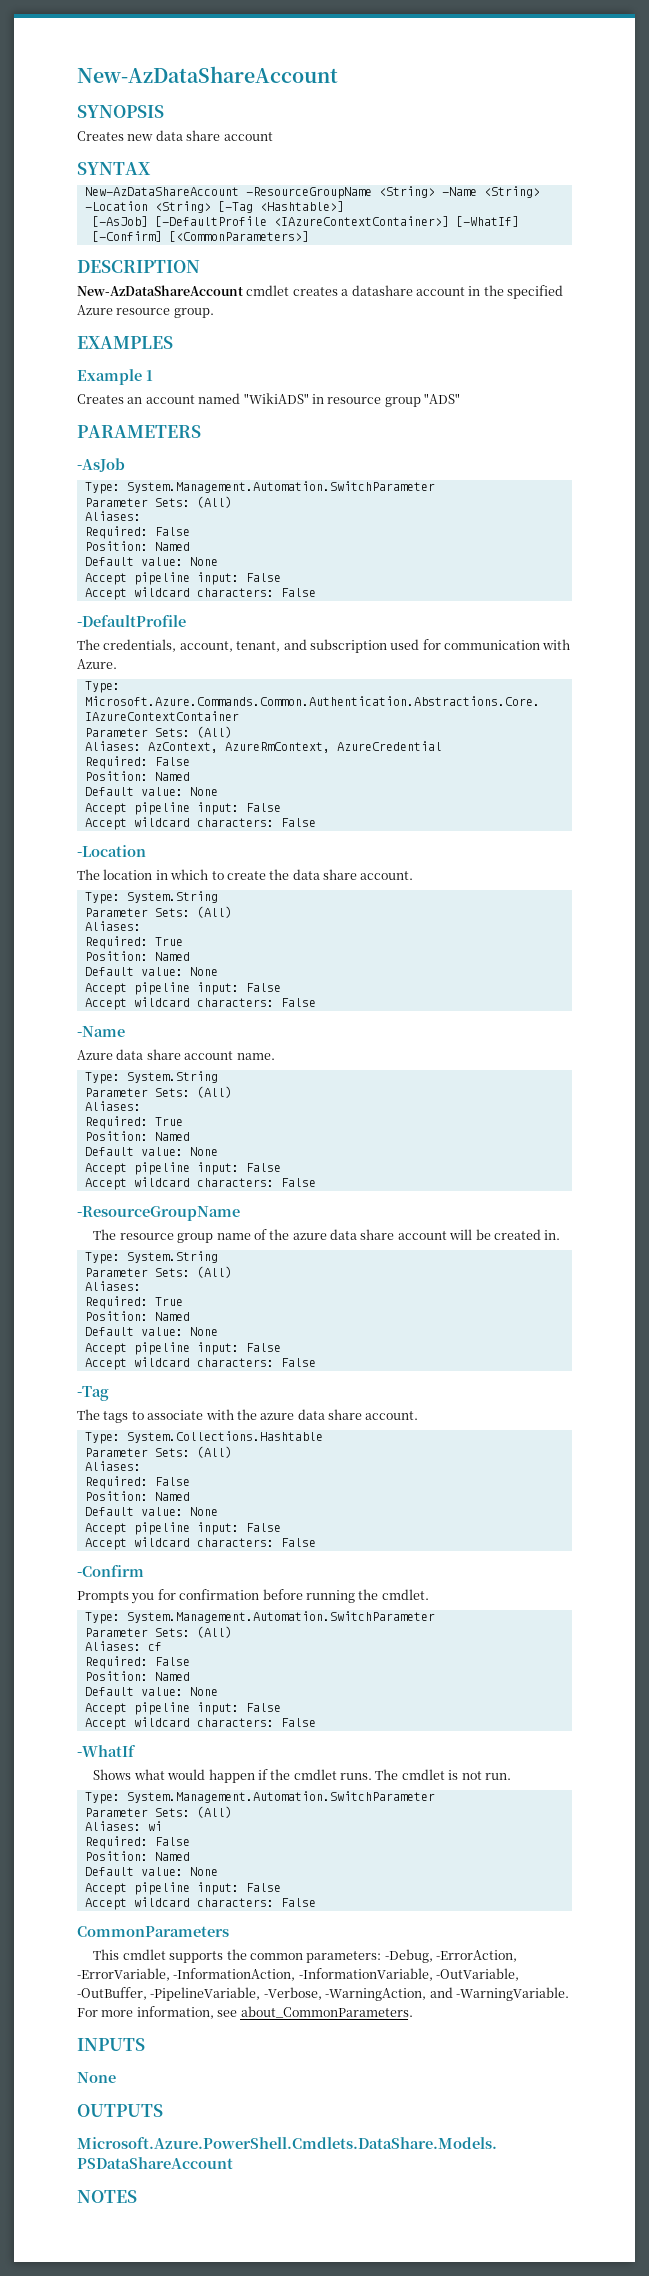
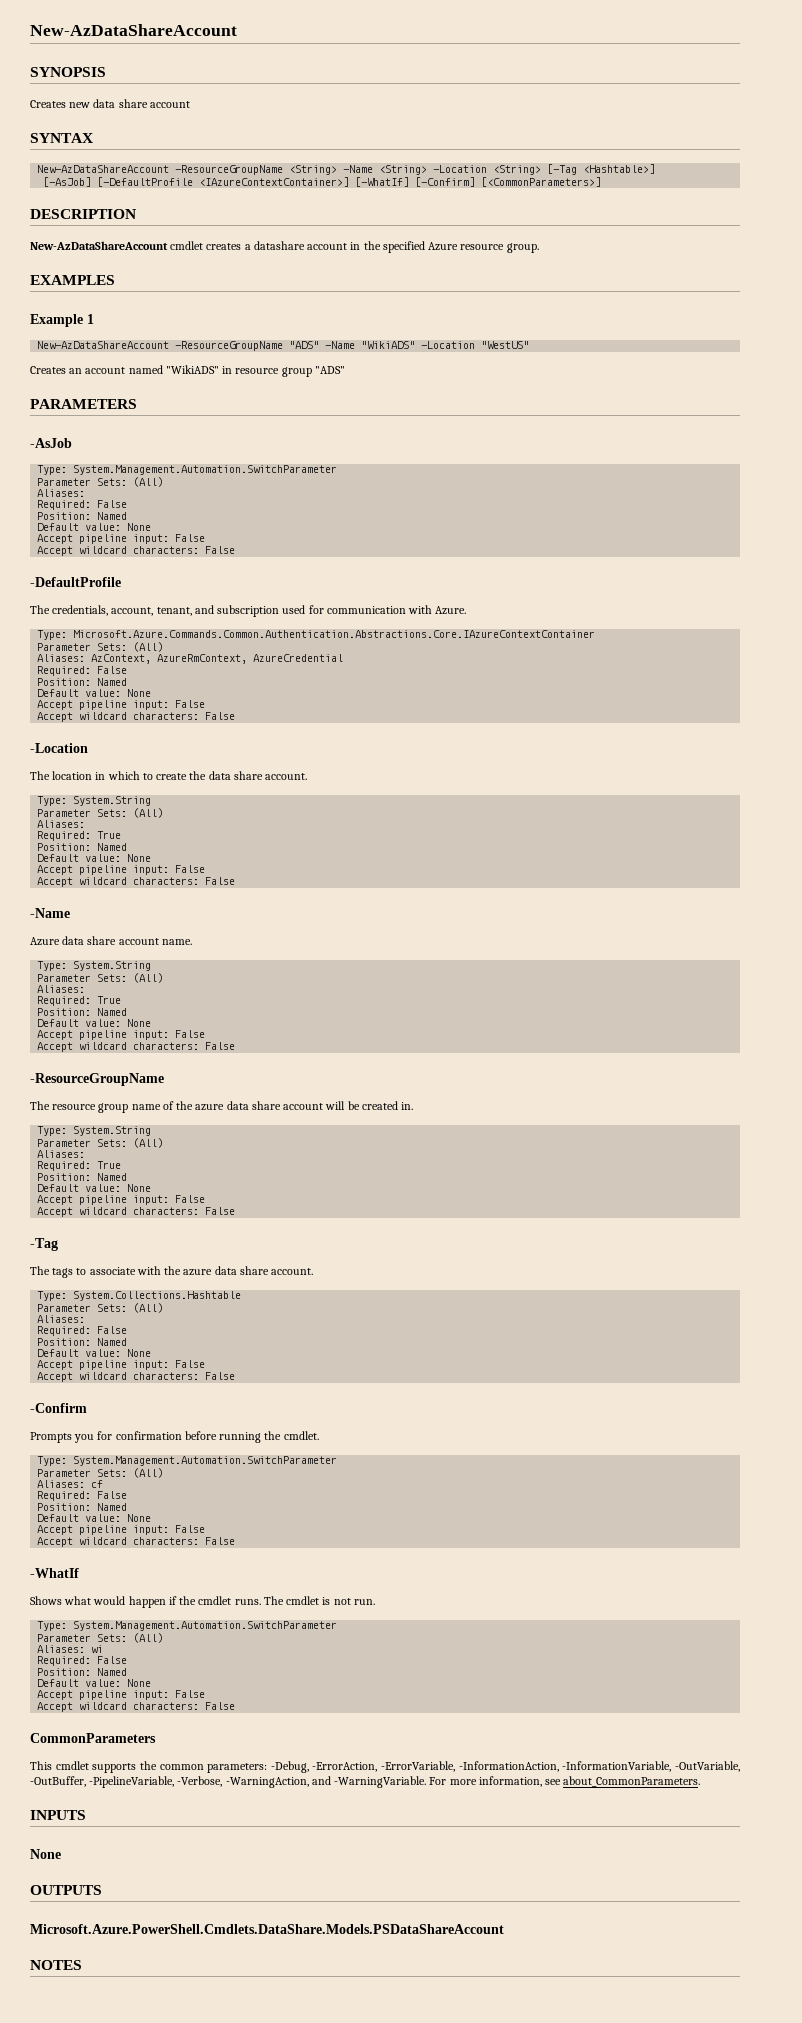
(153, 375) none -> [37,341,530,351] // New-AzDataShareAccount -ResourceGroupName "ADS" -Name "WikiADS" -Location "WestUS"

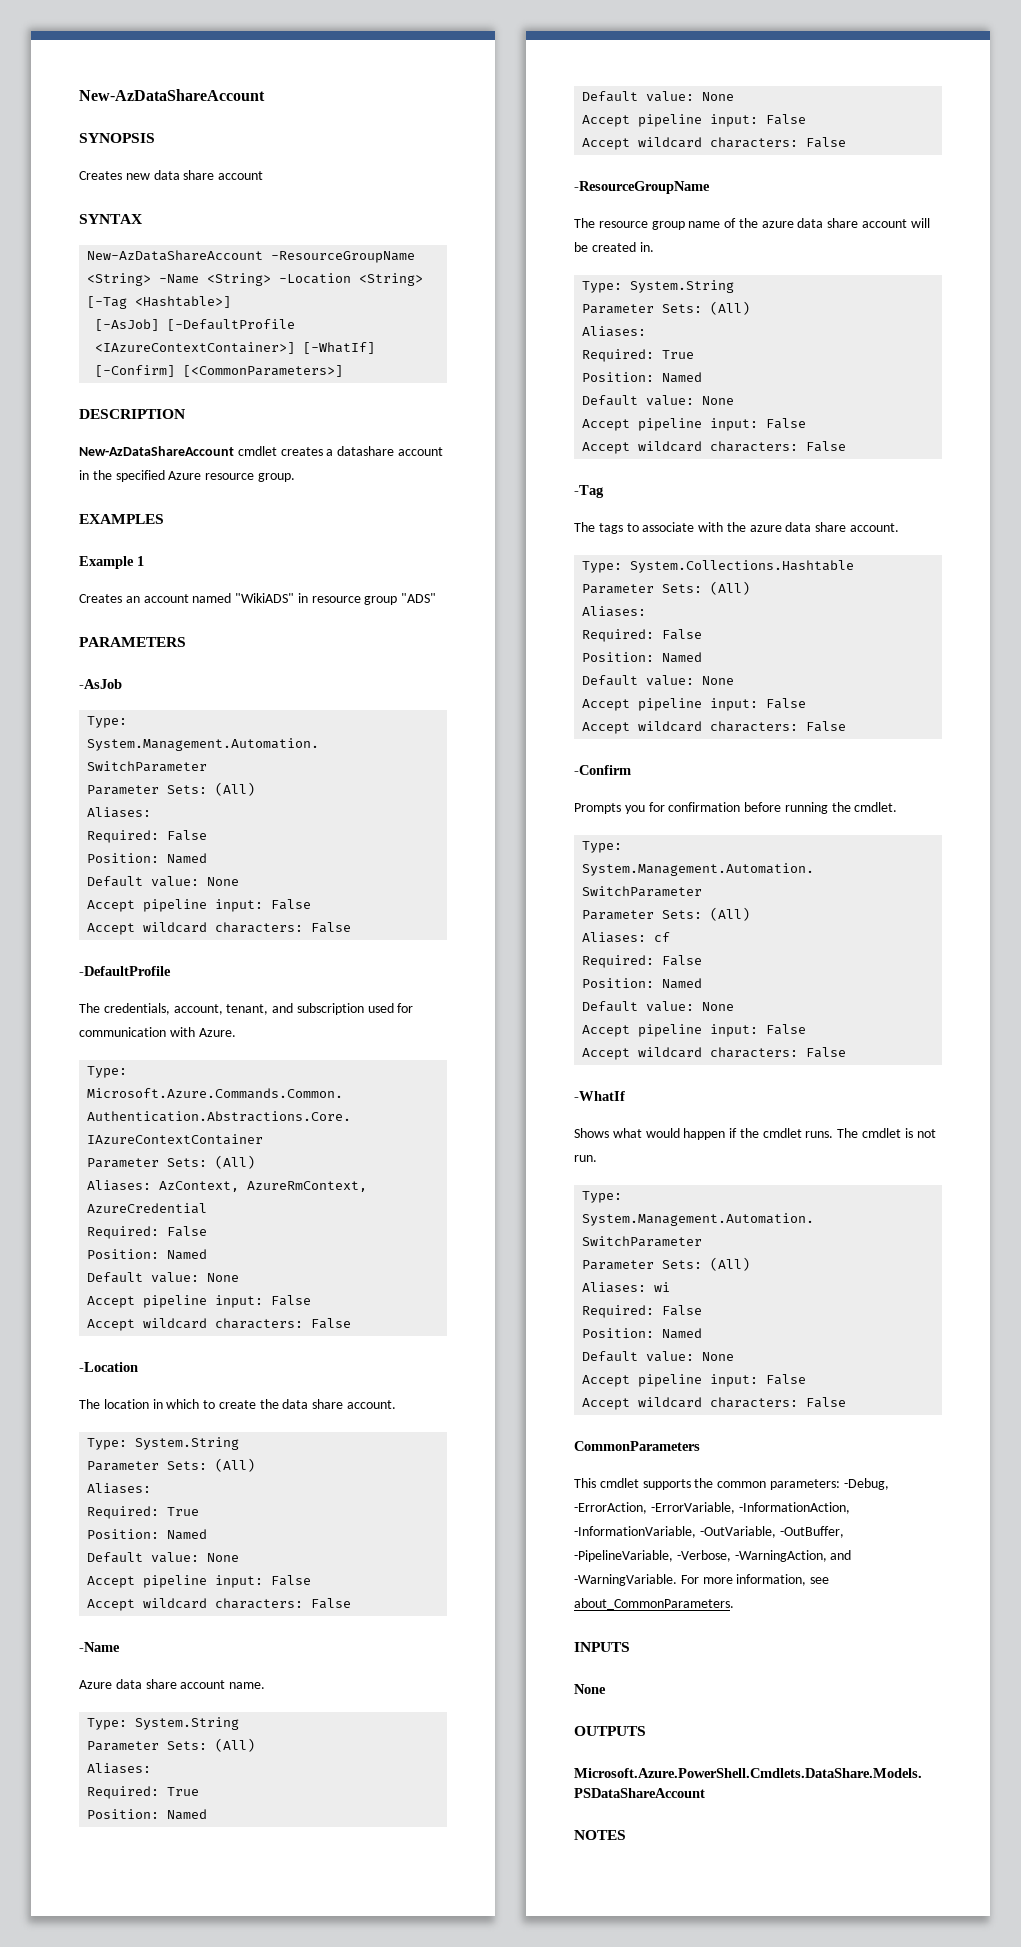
[37,341,530,351] // New-AzDataShareAccount -ResourceGroupName "ADS" -Name "WikiADS" -Location "WestUS" -> (144, 561) none

